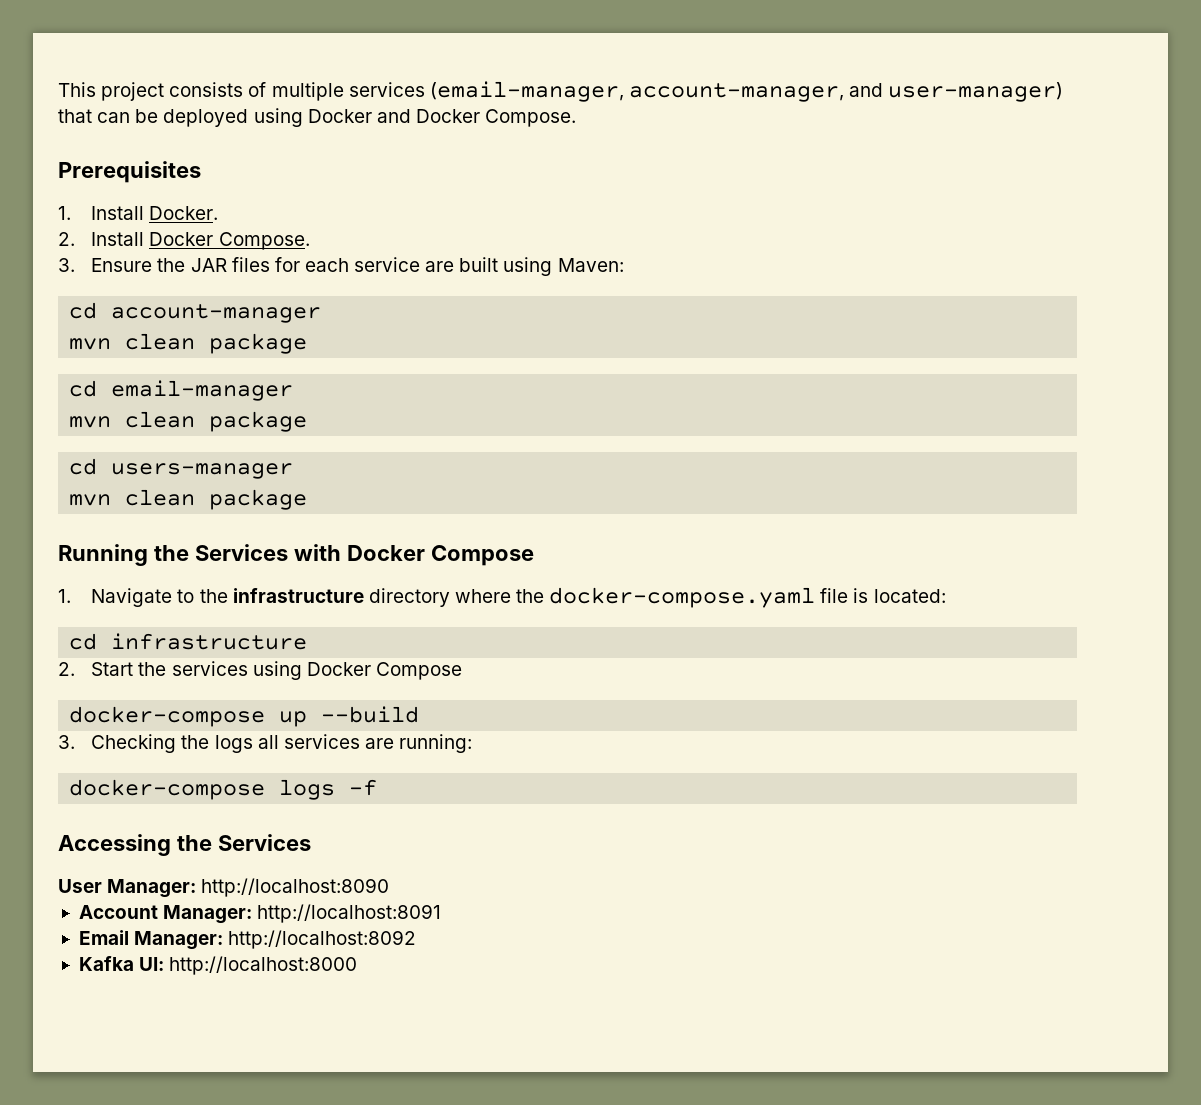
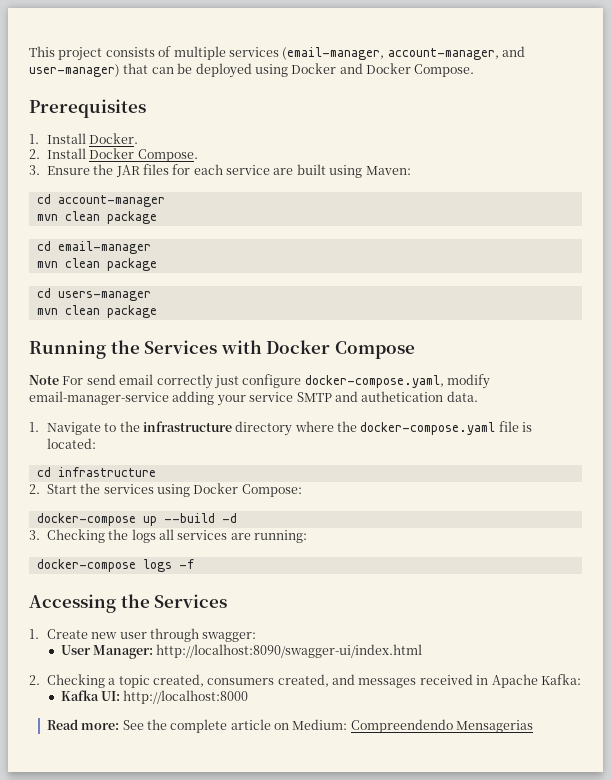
(534, 555) none -> [29,374,490,389] [29,391,478,406] // Note For send email correctly just configure docker-compose.yaml, modify email-manager-service adding your service SMTP and authetication data.
[375,662,462,680] Compose -> [241,484,302,497] Compose:
(420, 714) none -> [221,513,237,523] -d
[58,878,390,898] [78,904,442,924] [78,930,417,950] [78,956,358,975] User Manager: http://localhost:8090 // Account Manager: http://localhost:8091 // Email Manager: http://localhost:8092 // Kafka UI: http://localhost:8000 -> [29,628,257,642] [60,644,423,659] [29,674,581,688] [60,690,249,704] [46,719,534,733] 1. Create new user through swagger: // User Manager: http://localhost:8090/swagger-ui/index.html // 2. Checking a topic created, consumers created, and messages received in Apache Kafka: // Kafka UI: http://localhost:8000 // Read more: See the complete article on Medium: Compreendendo Mensagerias

